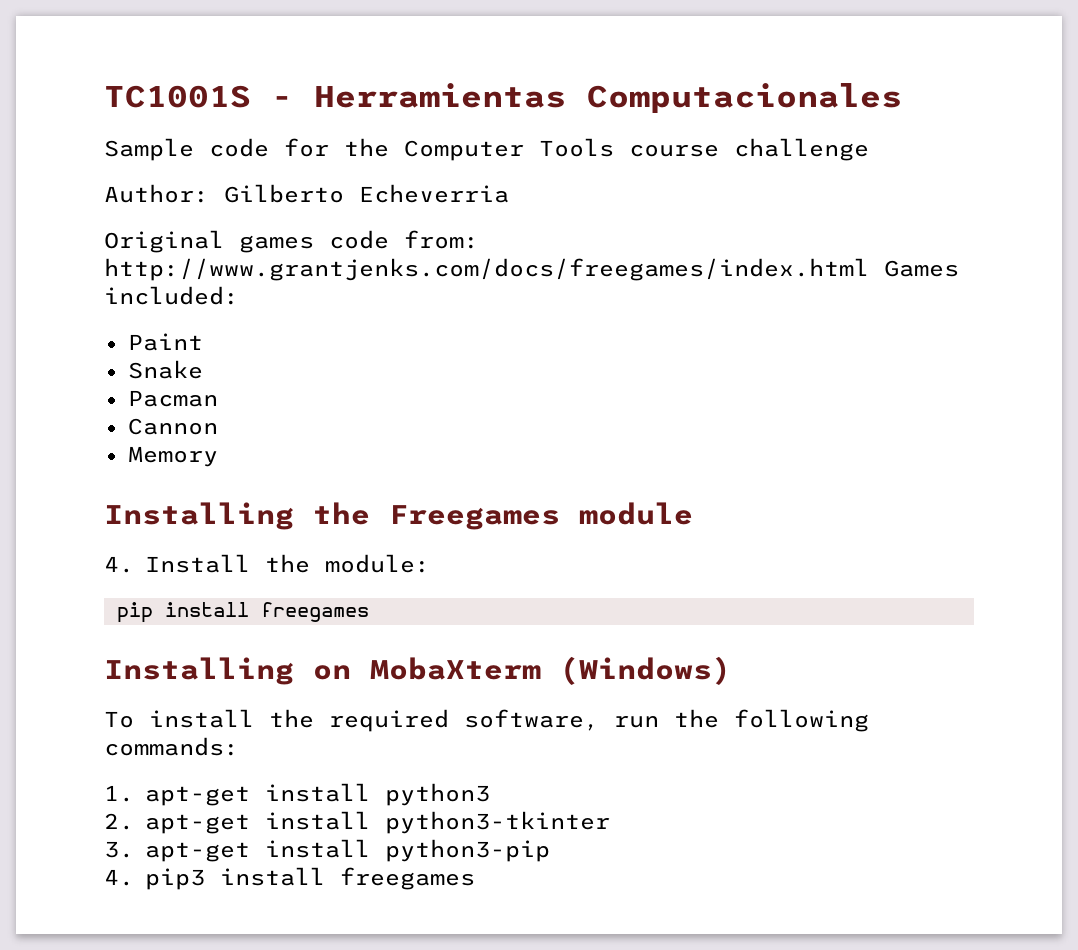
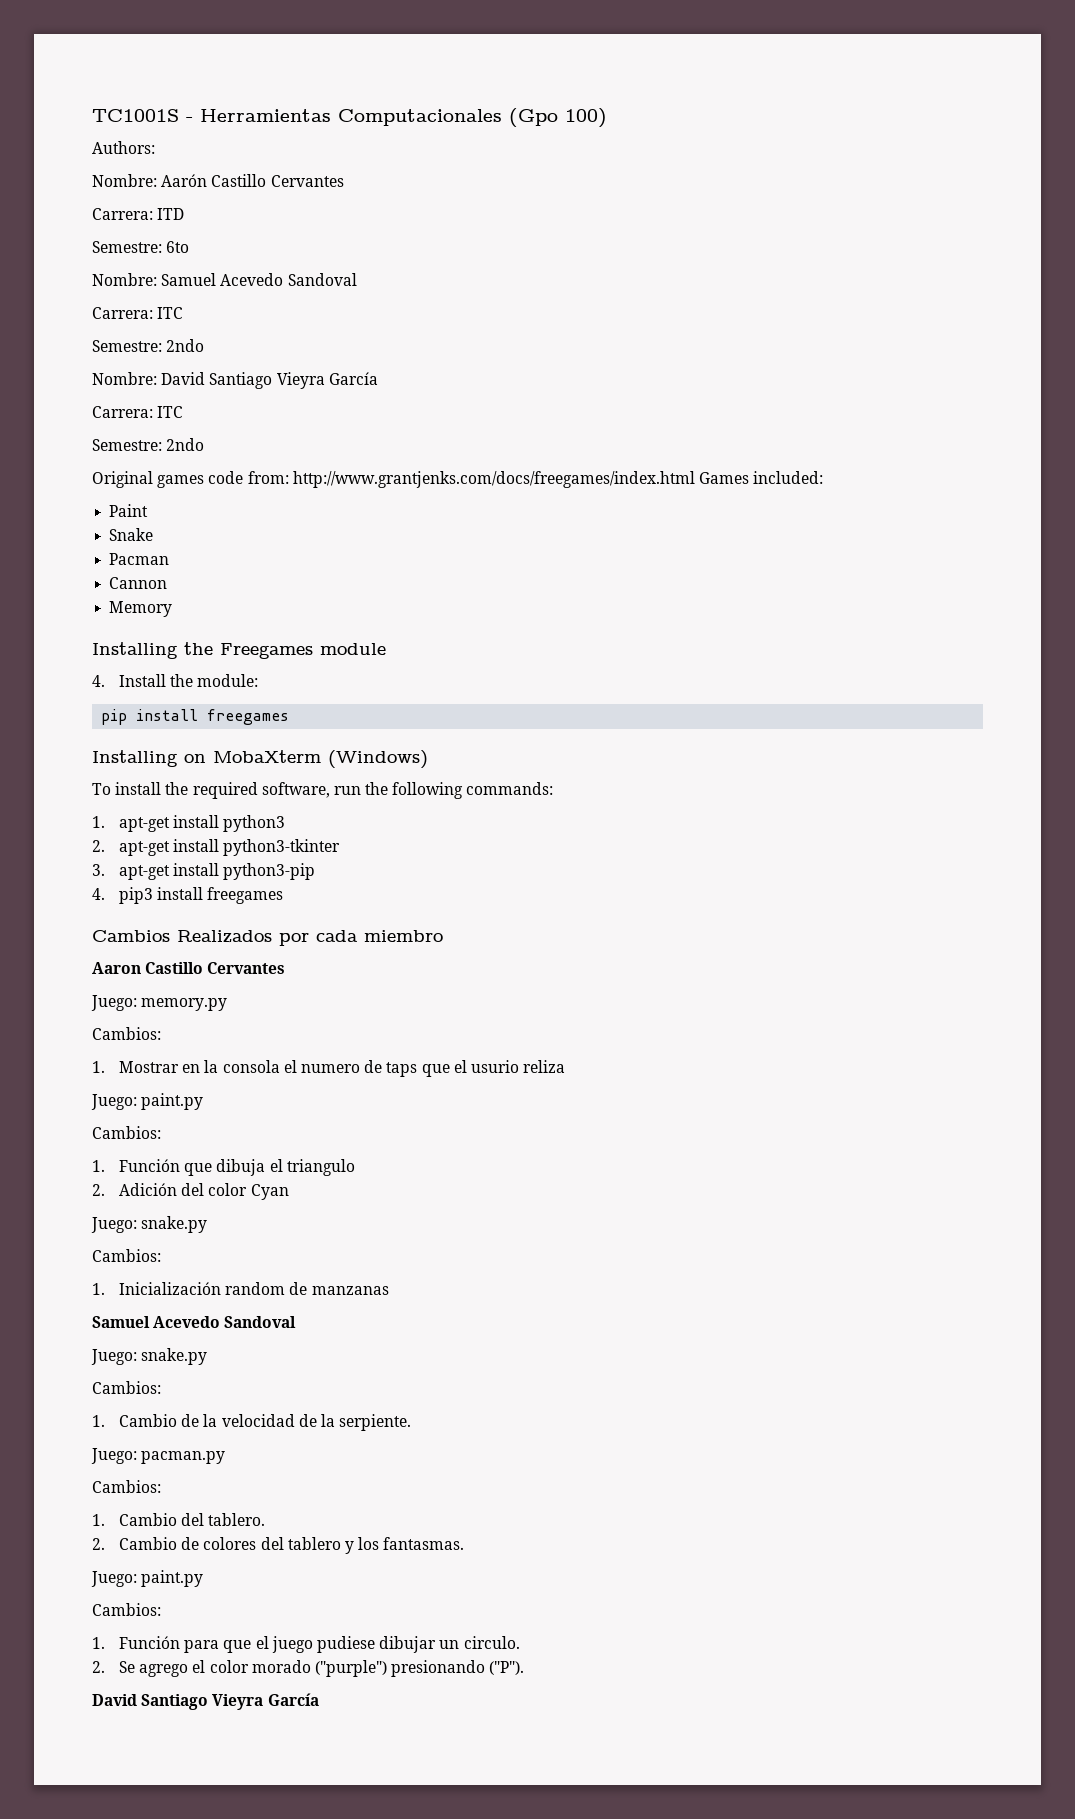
[104,138,869,161] [104,184,509,203] // Sample code for the Computer Tools course challenge // Author: Gilberto Echeverria -> [509,108,607,128] [92,141,155,154] [92,174,344,187] [92,208,185,220] [92,241,190,253] [92,273,357,286] [92,307,184,319] [92,339,205,352] [92,372,378,389] [92,406,184,418] [92,438,205,451] (Gpo 100) // Authors: // Nombre: Aarón Castillo Cervantes // Carrera: ITD // Semestre: 6to // Nombre: Samuel Acevedo Sandoval // Carrera: ITC // Semestre: 2ndo // Nombre: David Santiago Vieyra García // Carrera: ITC // Semestre: 2ndo
(475, 878) none -> [92,930,443,946] [92,962,286,974] [91,995,228,1011] [92,1027,161,1040] [92,1060,566,1077] [91,1093,204,1110] [92,1126,161,1139] [92,1159,355,1176] [92,1183,289,1200] [91,1216,208,1233] [92,1249,161,1262] [92,1282,389,1295] [92,1316,297,1328] [91,1348,208,1365] [92,1381,161,1394] [92,1414,412,1431] [91,1448,226,1464] [92,1480,161,1493] [92,1513,266,1526] [92,1537,465,1554] [91,1570,204,1587] [92,1603,161,1616] [92,1636,520,1653] [92,1660,525,1677] [92,1693,319,1710] // Cambios Realizados por cada miembro // Aaron Castillo Cervantes // Juego: memory.py // Cambios: // 1. Mostrar en la consola el numero de taps que el usurio reliza // Juego: paint.py // Cambios: // 1. Función que dibuja el triangulo // 2. Adición del color Cyan // Juego: snake.py // Cambios: // 1. Inicialización random de manzanas // Samuel Acevedo Sandoval // Juego: snake.py // Cambios: // 1. Cambio de la velocidad de la serpiente. // Juego: pacman.py // Cambios: // 1. Cambio del tablero. // 2. Cambio de colores del tablero y los fantasmas. // Juego: paint.py // Cambios: // 1. Función para que el juego pudiese dibujar un circulo. // 2. Se agrego el color morado ("purple") presionando ("P"). // David Santiago Vieyra García

